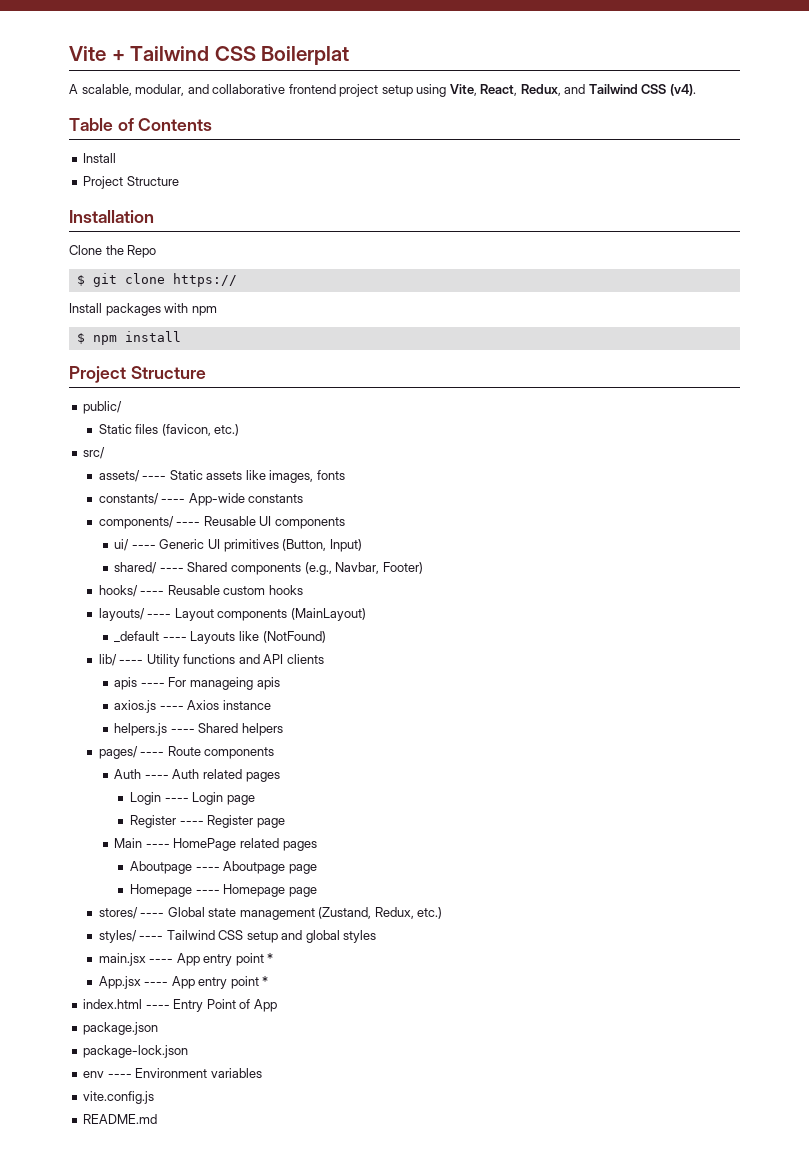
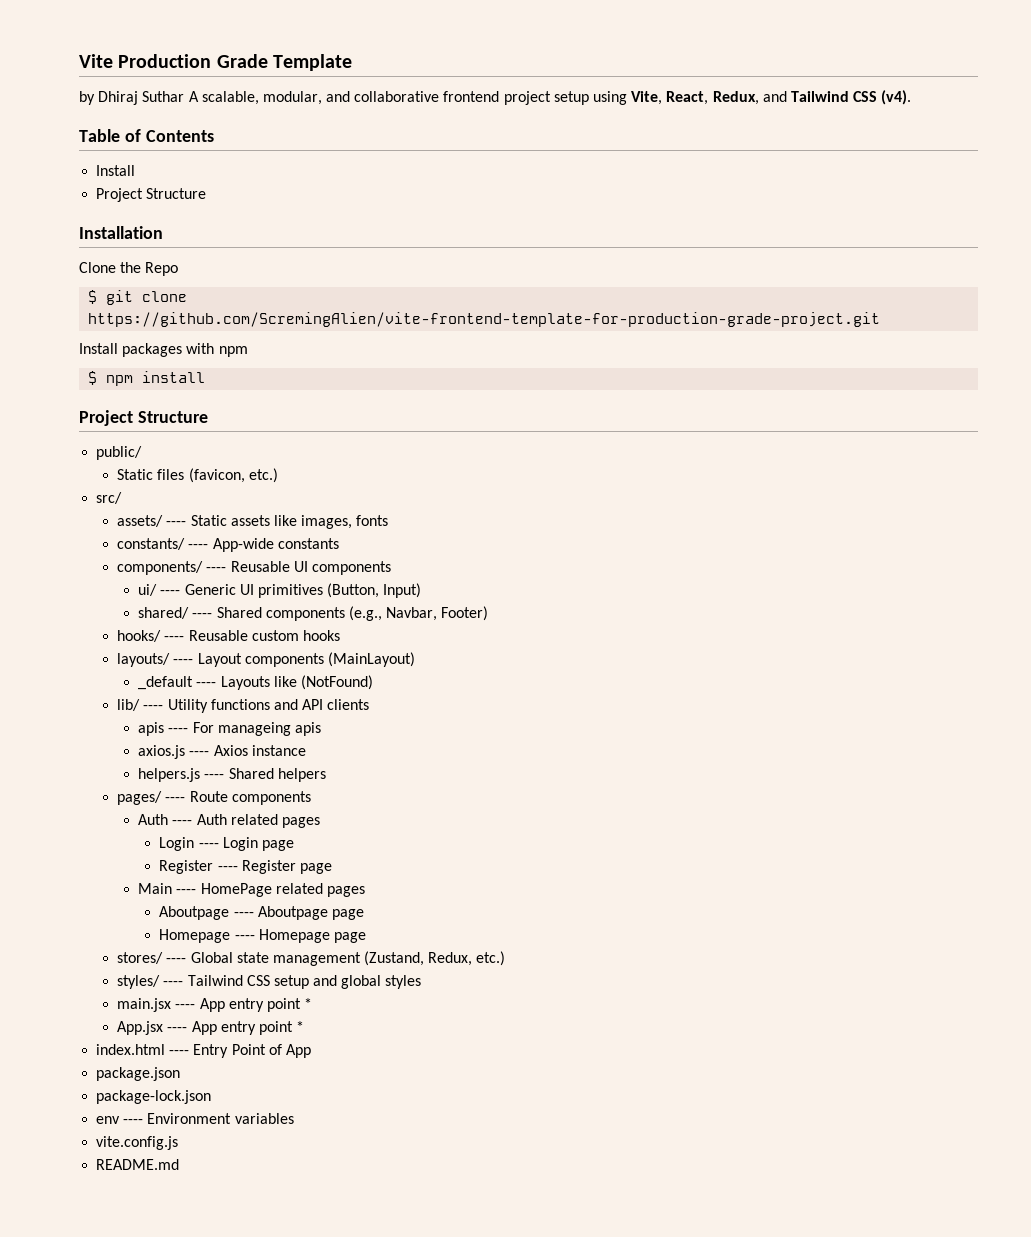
[111,46,350,65] + Tailwind CSS Boilerplat // -> [118,54,352,71] [79,91,185,105] Production Grade Template // by Dhiraj Suthar
[172,273,237,287] https:// -> [88,312,881,327] https://github.com/ScremingAlien/vite-frontend-template-for-production-grade-project.git

